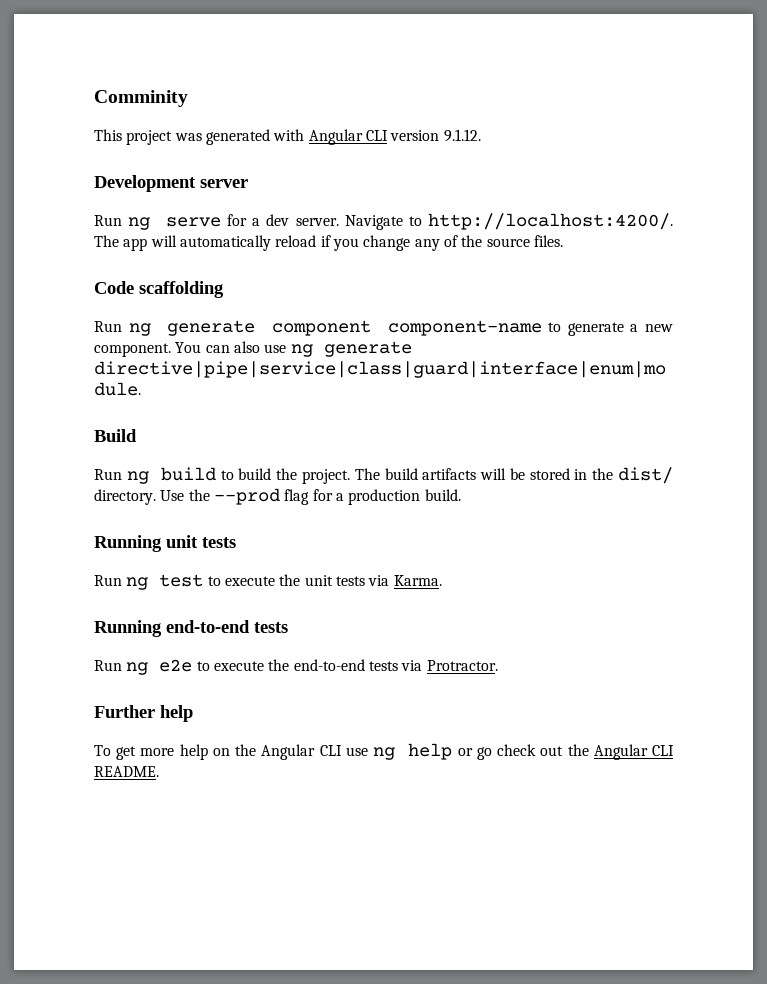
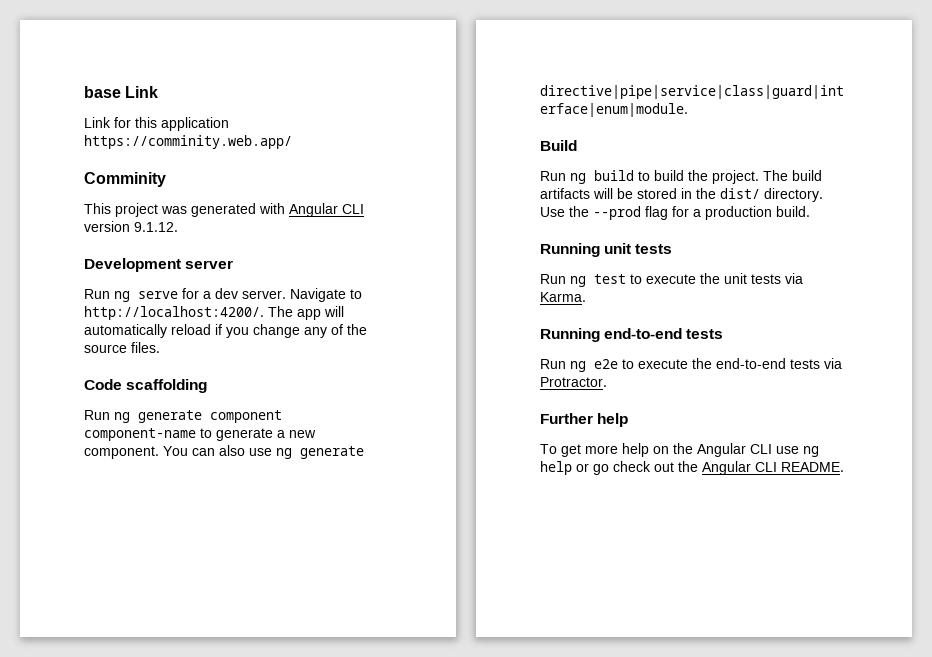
(94, 98) none -> [84,86,159,98] [84,117,229,131] [84,135,292,149] base Link // Link for this application https://comminity.web.app/ //

